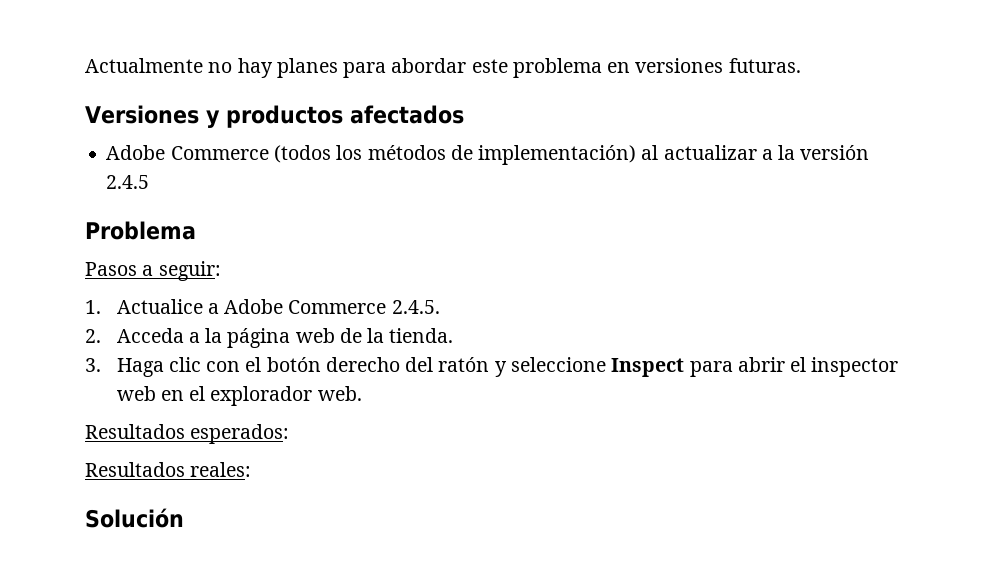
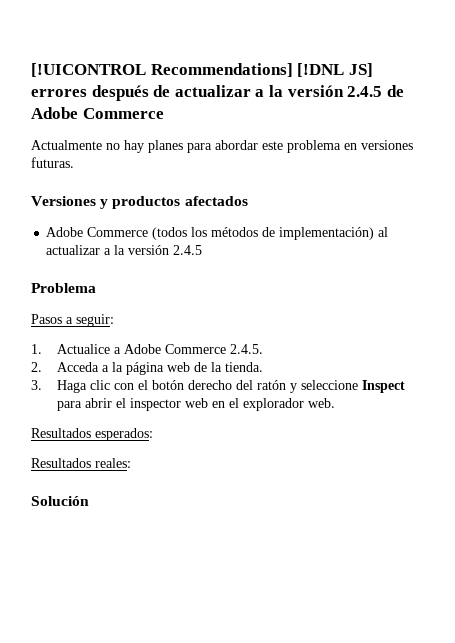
(85, 65) none -> [31,63,373,77] [31,85,404,101] [31,107,164,119] [!UICONTROL Recommendations] [!DNL JS] errores después de actualizar a la versión 2.4.5 de Adobe Commerce //

